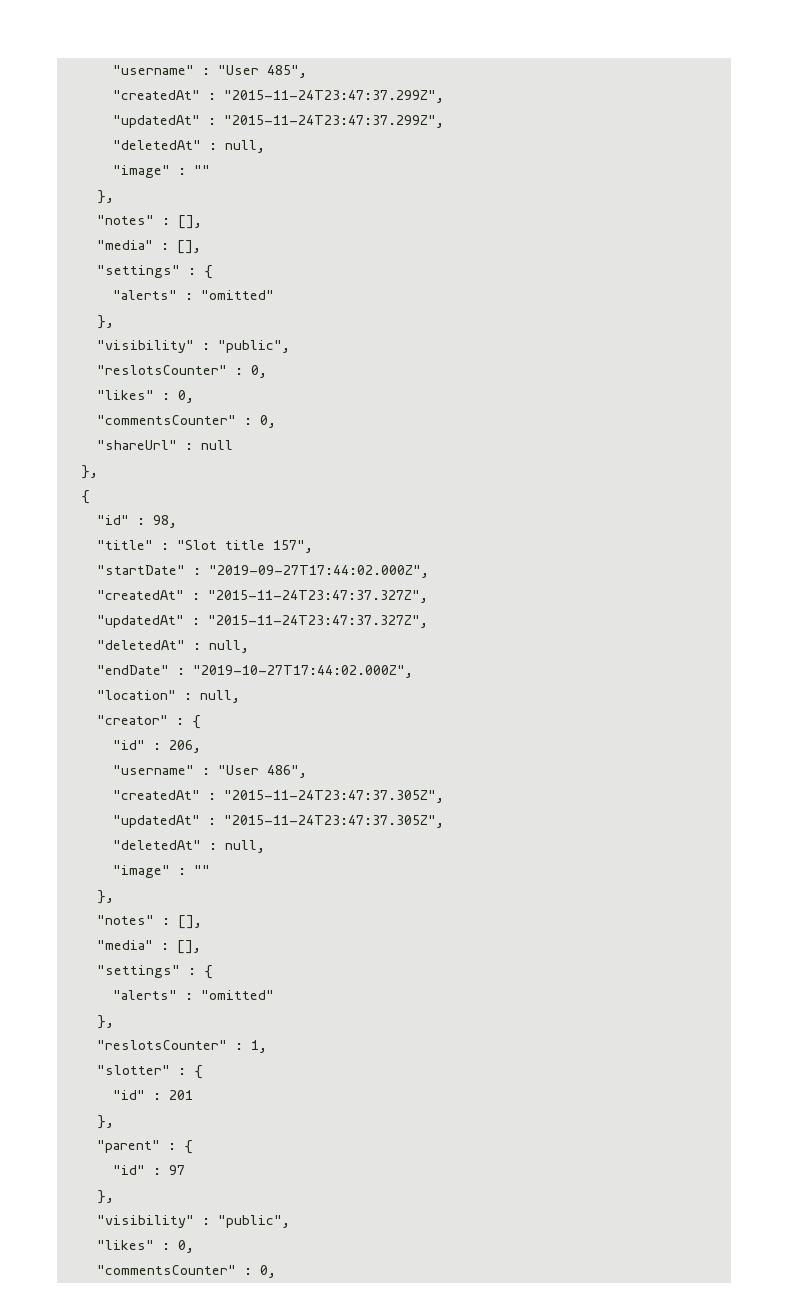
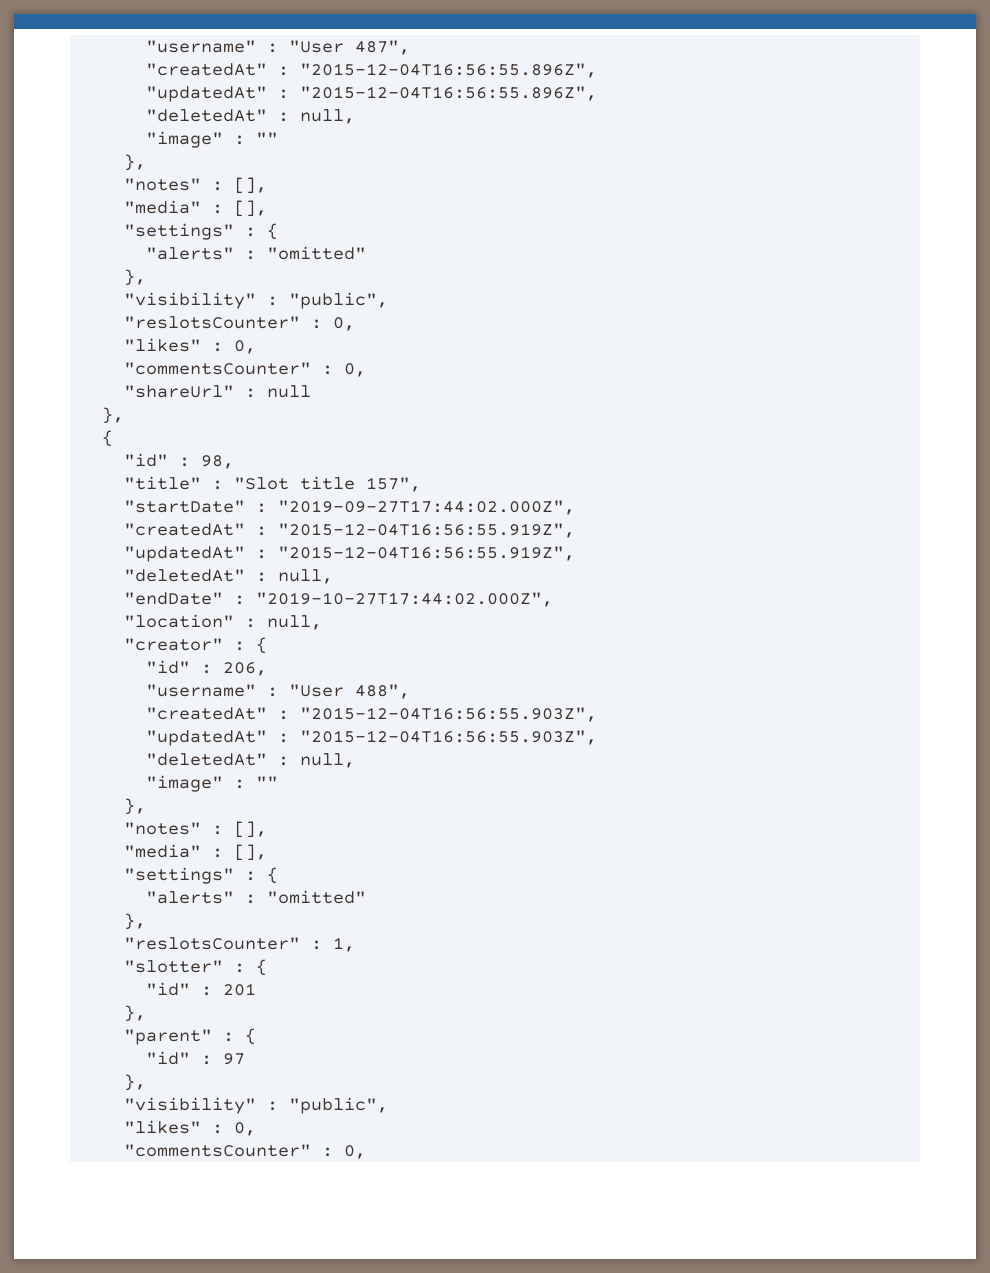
[113,65,308,78] [113,90,445,103] [113,115,445,128] "username" : "User 485", // "createdAt" : "2015-11-24T23:47:37.299Z", // "updatedAt" : "2015-11-24T23:47:37.299Z", -> [146,40,411,55] [146,63,598,78] [146,86,598,102] "username" : "User 487", // "createdAt" : "2015-12-04T16:56:55.896Z", // "updatedAt" : "2015-12-04T16:56:55.896Z",
[208,590,429,603] [97,615,429,628] "2015-11-24T23:47:37.327Z", // "updatedAt" : "2015-11-24T23:47:37.327Z", -> [278,523,576,538] [124,546,576,562] "2015-12-04T16:56:55.919Z", // "updatedAt" : "2015-12-04T16:56:55.919Z",
[267,765,308,778] [113,790,445,803] [113,815,445,828] 486", // "createdAt" : "2015-11-24T23:47:37.305Z", // "updatedAt" : "2015-11-24T23:47:37.305Z", -> [355,684,411,699] [146,707,598,722] [146,730,598,746] 488", // "createdAt" : "2015-12-04T16:56:55.903Z", // "updatedAt" : "2015-12-04T16:56:55.903Z",

